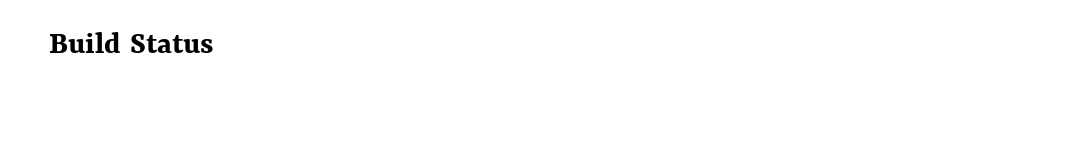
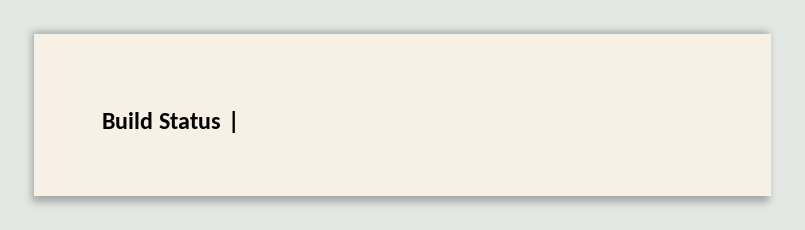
(213, 43) none -> [227,111,239,133] |

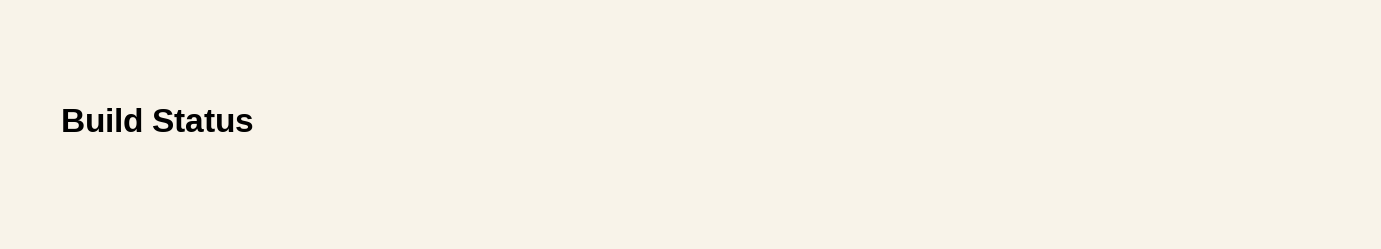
[227,111,239,133] | -> (255, 120) none

